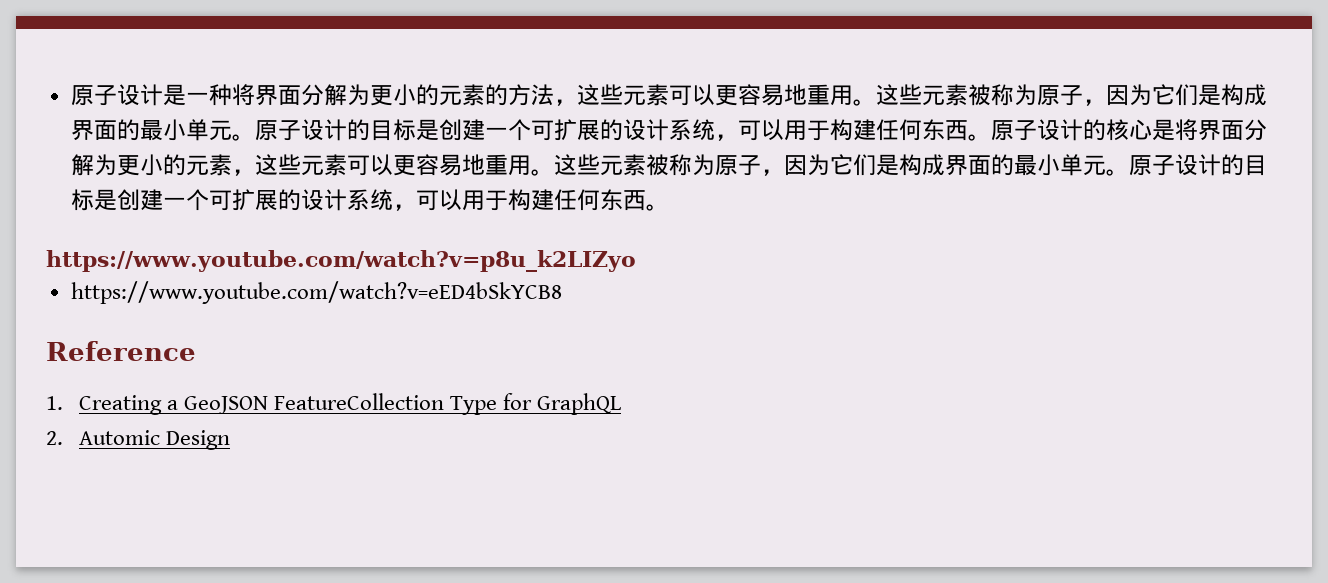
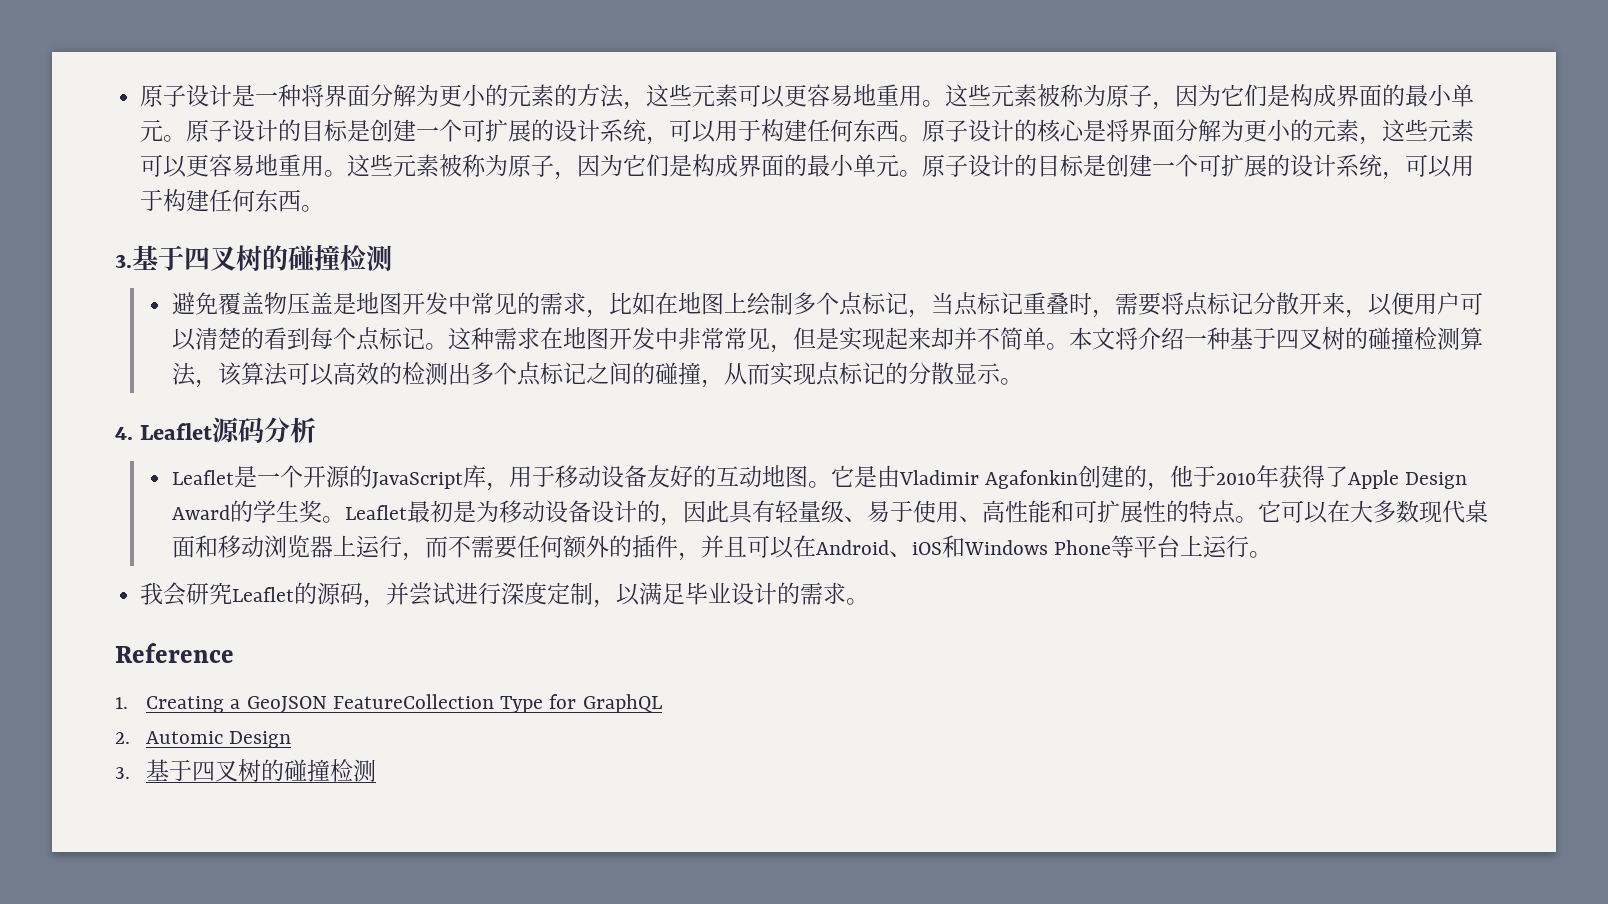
[46,250,636,272] [70,281,562,304] https://www.youtube.com/watch?v=p8u_k2LIZyo // https://www.youtube.com/watch?v=eED4bSkYCB8 -> [115,244,392,271] [171,292,1483,318] [171,327,1483,353] [171,362,1023,388] [115,417,317,443] [171,465,1467,491] [171,500,1488,526] [171,535,1272,561] [140,582,870,608] 3.基于四叉树的碰撞检测 // 避免覆盖物压盖是地图开发中常见的需求，比如在地图上绘制多个点标记，当点标记重叠时，需要将点标记分散开来，以便用户可以清楚的看到每个点标记。这种需求在地图开发中非常常见，但是实现起来却并不简单。本文将介绍一种基于四叉树的碰撞检测算法，该算法可以高效的检测出多个点标记之间的碰撞，从而实现点标记的分散显示。 // 4. Leaflet源码分析 // Leaflet是一个开源的JavaScript库，用于移动设备友好的互动地图。它是由Vladimir Agafonkin创建的，他于2010年获得了Apple Design Award的学生奖。Leaflet最初是为移动设备设计的，因此具有轻量级、易于使用、高性能和可扩展性的特点。它可以在大多数现代桌面和移动浏览器上运行，而不需要任何额外的插件，并且可以在Android、iOS和Windows Phone等平台上运行。 // 我会研究Leaflet的源码，并尝试进行深度定制，以满足毕业设计的需求。
(230, 440) none -> [115,759,377,782] // 3.基于四叉树的碰撞检测

